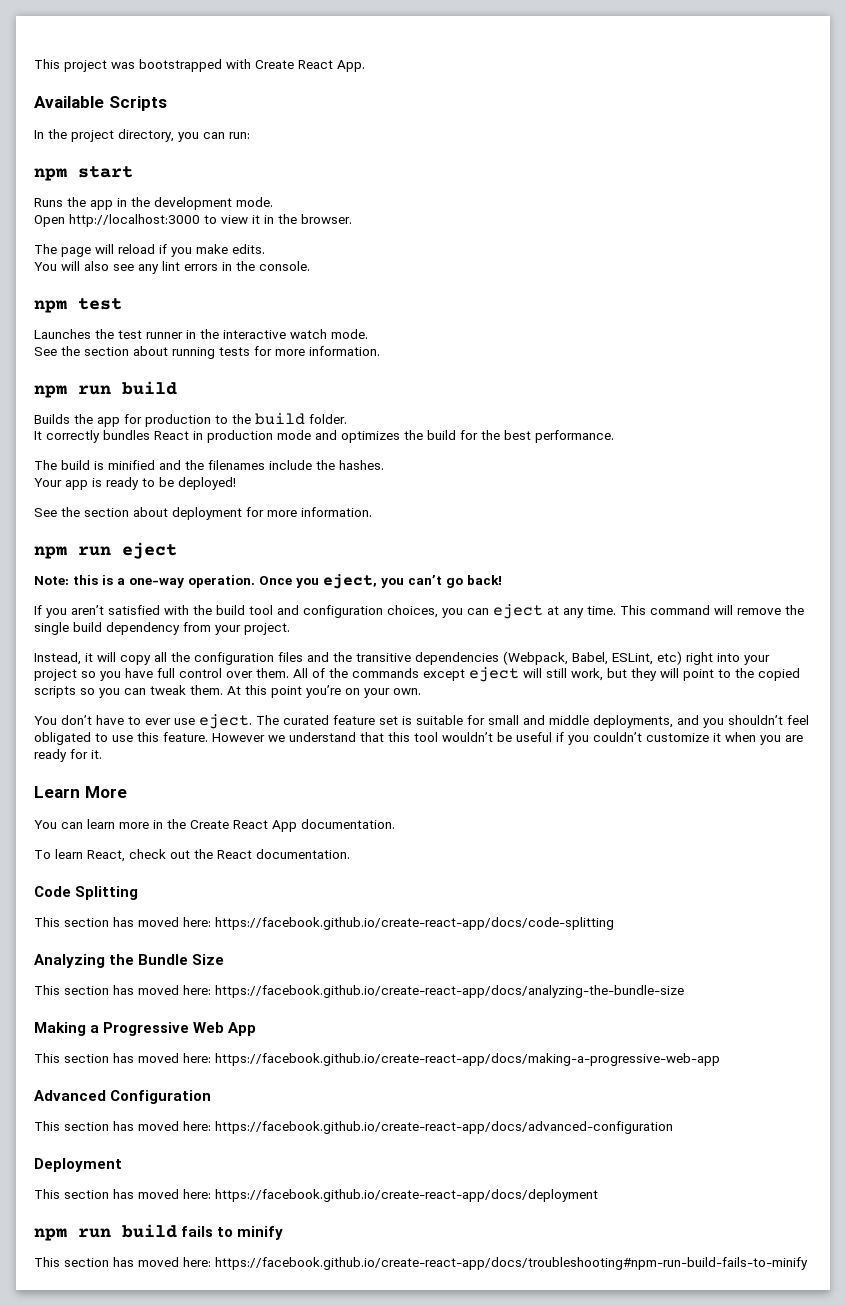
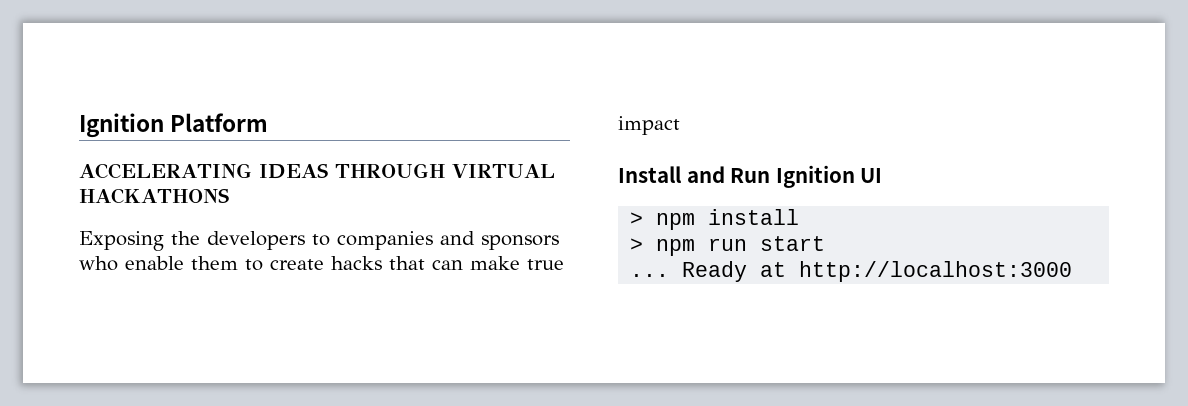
[34,59,365,72] [34,96,167,111] [34,129,250,142] [34,166,133,181] [34,197,273,210] [34,214,352,227] [34,244,265,257] [34,261,310,274] [34,298,122,313] [34,329,368,339] [34,346,380,359] [34,381,177,398] [34,413,347,427] [34,430,614,443] [34,460,384,470] [34,477,236,490] [34,507,372,520] [34,542,177,559] [34,574,502,589] [34,604,804,619] [34,622,290,635] [34,651,770,665] [34,667,800,682] [34,685,421,698] [34,714,809,729] [34,732,803,745] [34,749,102,762] [34,786,127,798] [34,819,395,832] [34,849,350,862] [34,886,139,900] [34,917,614,930] [34,954,225,968] [34,985,684,998] [34,1022,257,1036] [34,1053,720,1066] [34,1090,212,1104] [34,1121,673,1134] [34,1158,122,1172] [34,1189,598,1202] [34,1224,284,1241] [34,1257,808,1270] This project was bootstrapped with Create React App. // Available Scripts // In the project directory, you can run: // npm start // Runs the app in the development mode. // Open http://localhost:3000 to view it in the browser. // The page will reload if you make edits. // You will also see any lint errors in the console. // npm test // Launches the test runner in the interactive watch mode. // See the section about running tests for more information. // npm run build // Builds the app for production to the build folder. // It correctly bundles React in production mode and optimizes the build for the best performance. // The build is minified and the filenames include the hashes. // Your app is ready to be deployed! // See the section about deployment for more information. // npm run eject // Note: this is a one-way operation. Once you eject, you can’t go back! // If you aren’t satisfied with the build tool and configuration choices, you can eject at any time. This command will remove the single build dependency from your project. // Instead, it will copy all the configuration files and the transitive dependencies (Webpack, Babel, ESLint, etc) right into your project so you have full control over them. All of the commands except eject will still work, but they will point to the copied scripts so you can tweak them. At this point you’re on your own. // You don’t have to ever use eject. The curated feature set is suitable for small and middle deployments, and you shouldn’t feel obligated to use this feature. However we understand that this tool wouldn’t be useful if you couldn’t customize it when you are ready for it. // Learn More // You can learn more in the Create React App documentation. // To learn React, check out the React documentation. // Code Splitting // This section has moved here: https://facebook.github.io/create-react-app/docs/code-splitting // Analyzing the Bundle Size // This section has moved here: https://facebook.github.io/create-react-app/docs/analyzing-the-bundle-size // Making a Progressive Web App // This section has moved here: https://facebook.github.io/create-react-app/docs/making-a-progressive-web-app // Advanced Configuration // This section has moved here: https://facebook.github.io/create-react-app/docs/advanced-configuration // Deployment // This section has moved here: https://facebook.github.io/create-react-app/docs/deployment // npm run build fails to minify // This section has moved here: https://facebook.github.io/create-react-app/docs/troubleshooting#npm-run-build-fails-to-minify -> [79,113,269,138] [79,163,555,179] [79,188,229,204] [79,231,559,251] [79,256,564,271] [618,116,680,135] [618,165,883,188] [630,209,800,230] [630,236,826,256] [630,261,1073,282] Ignition Platform // ACCELERATING IDEAS THROUGH VIRTUAL HACKATHONS // Exposing the developers to companies and sponsors who enable them to create hacks that can make true impact // Install and Run Ignition UI // > npm install // > npm run start // ... Ready at http://localhost:3000

